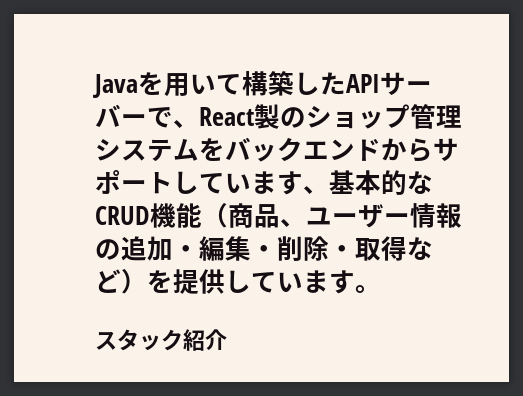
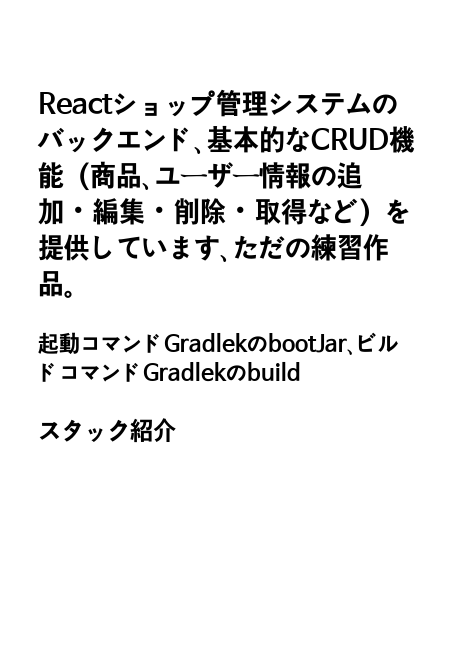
[93,71,432,98] [95,104,306,129] Javaを用いて構築したAPIサーバーで、React製の -> [38,92,113,115] React
[199,138,225,161] を -> [371,94,398,115] の
[381,138,459,162] [95,170,303,195] からサポートしています -> (194, 139) none
[355,285,381,293] 。 -> [220,234,389,263] [38,271,77,298] [38,332,399,355] [38,361,301,382] 、ただの練習作品。 // 起動コマンドGradlekのbootJar、ビルドコマンドGradlekのbuild

